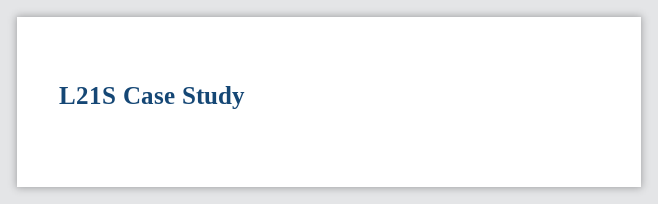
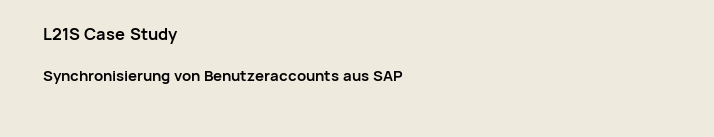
(245, 97) none -> [43,71,404,84] // Synchronisierung von Benutzeraccounts aus SAP

